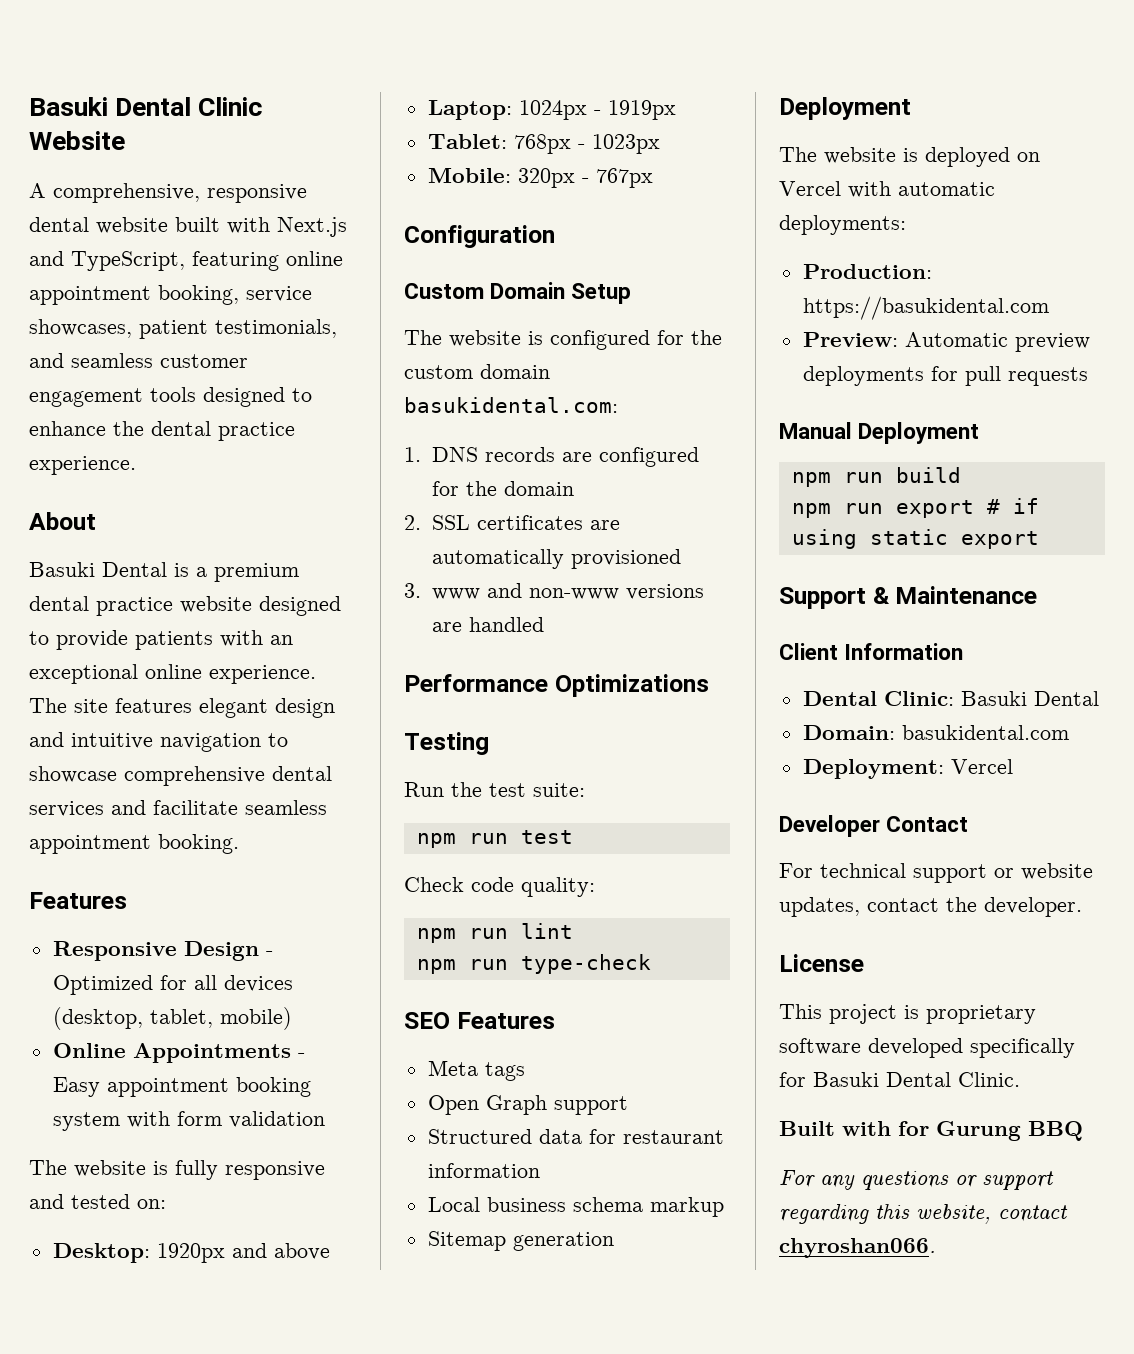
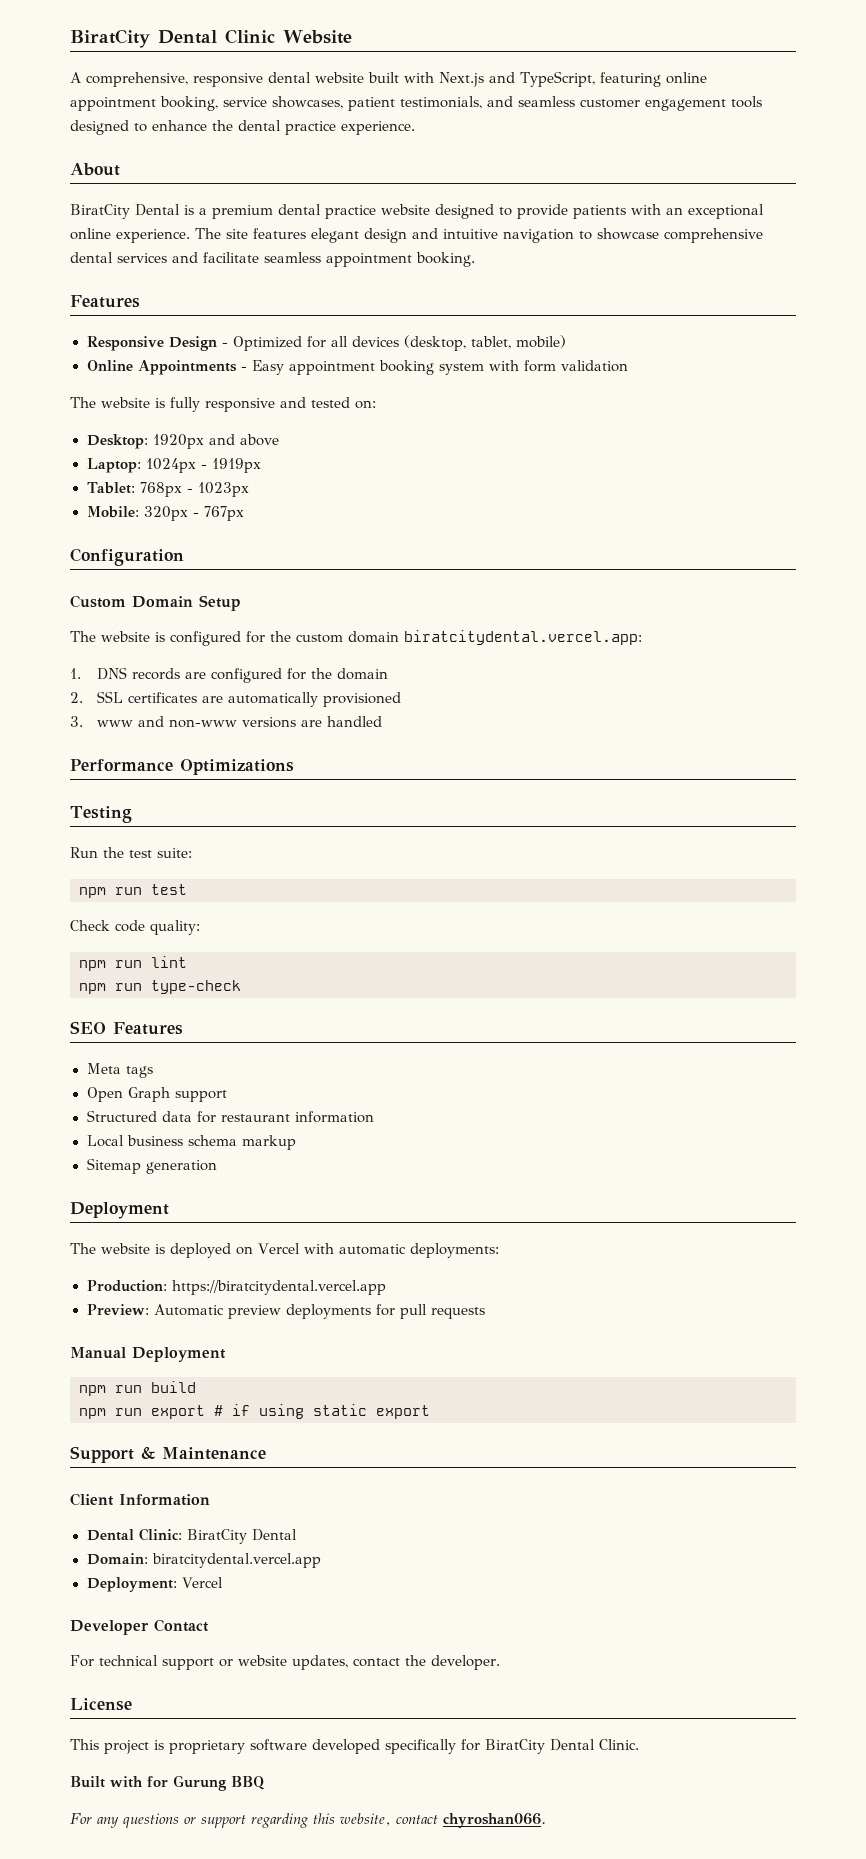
[29,97,108,116] Basuki -> [70,29,150,48] BiratCity
[29,562,95,577] Basuki -> [70,204,130,219] BiratCity
[404,397,618,413] basukidental.com: -> [404,630,642,645] biratcitydental.vercel.app:
[802,296,1049,320] https://basukidental.com -> [171,1280,386,1295] https://biratcitydental.vercel.app
[960,691,1027,706] Basuki -> [186,1529,247,1544] BiratCity
[901,725,1069,740] basukidental.com -> [151,1553,321,1568] biratcitydental.vercel.app
[813,1072,879,1087] Basuki -> [485,1739,545,1754] BiratCity

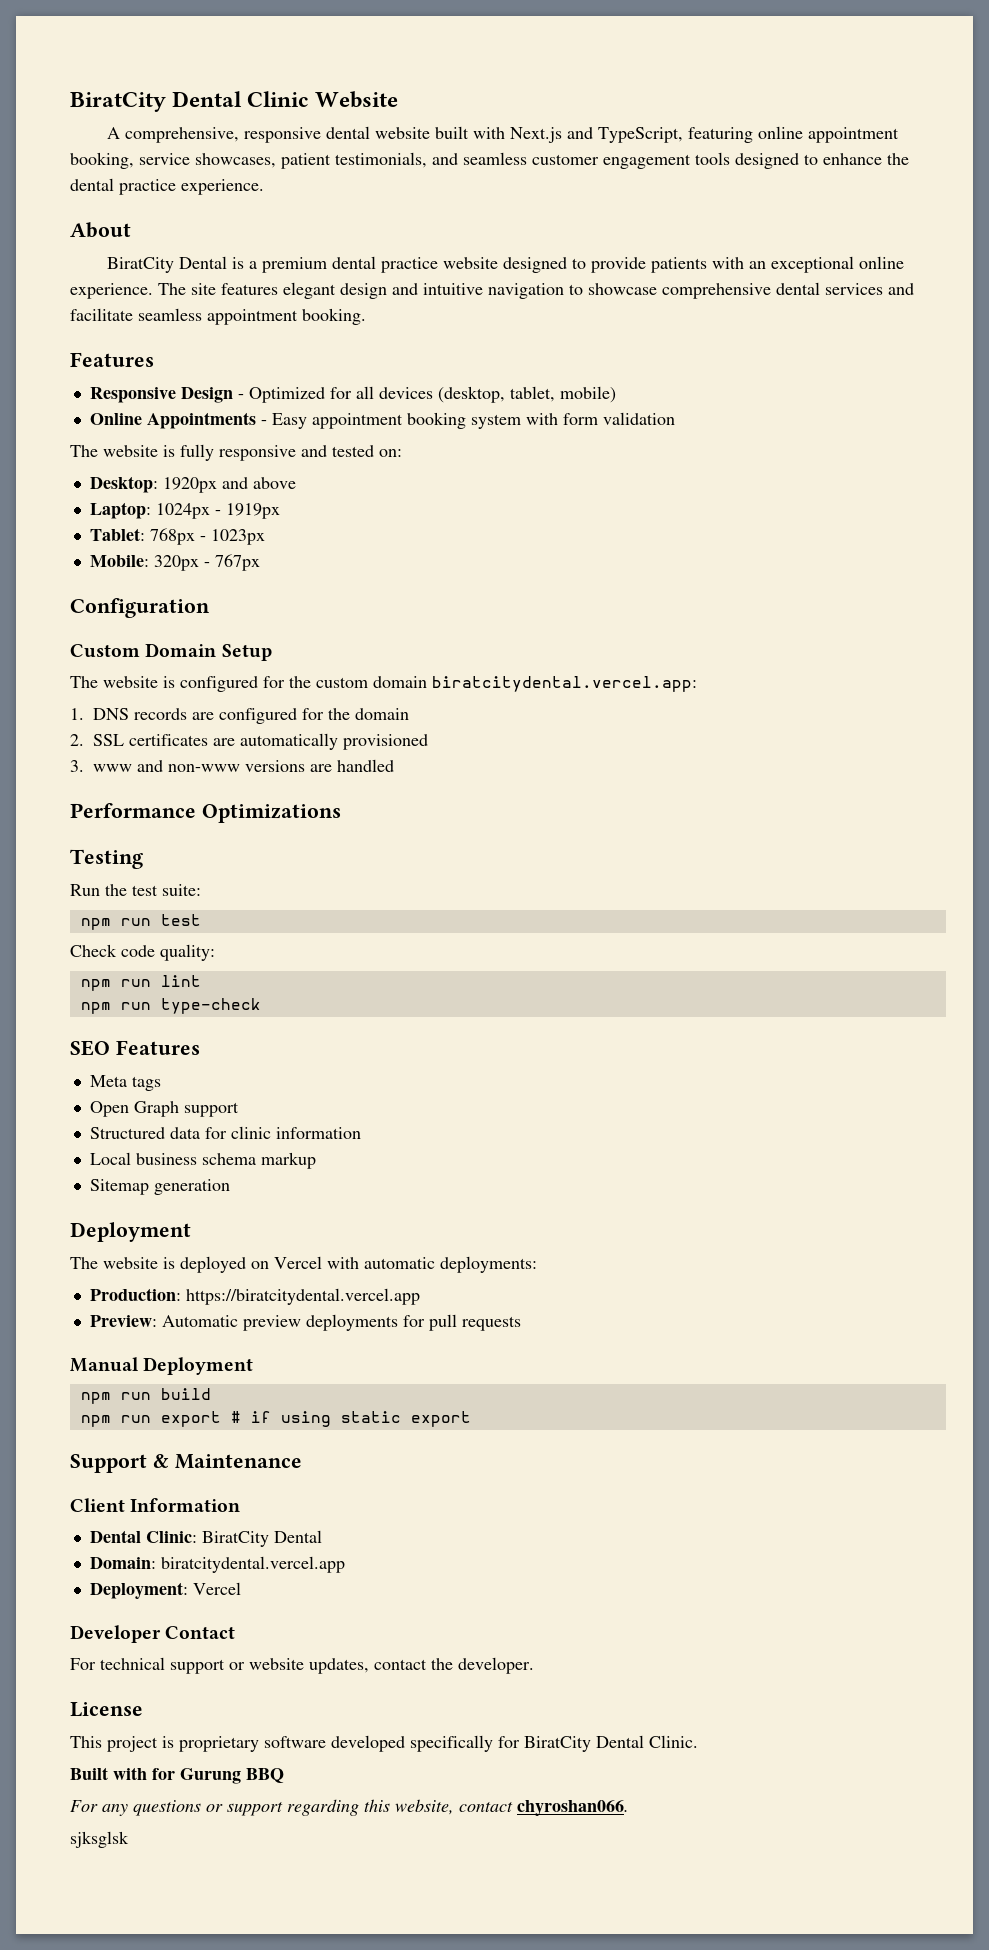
[220,1114,290,1122] restaurant -> [230,1126,271,1139] clinic
(546, 1820) none -> [70,1831,129,1848] // sjksglsk

